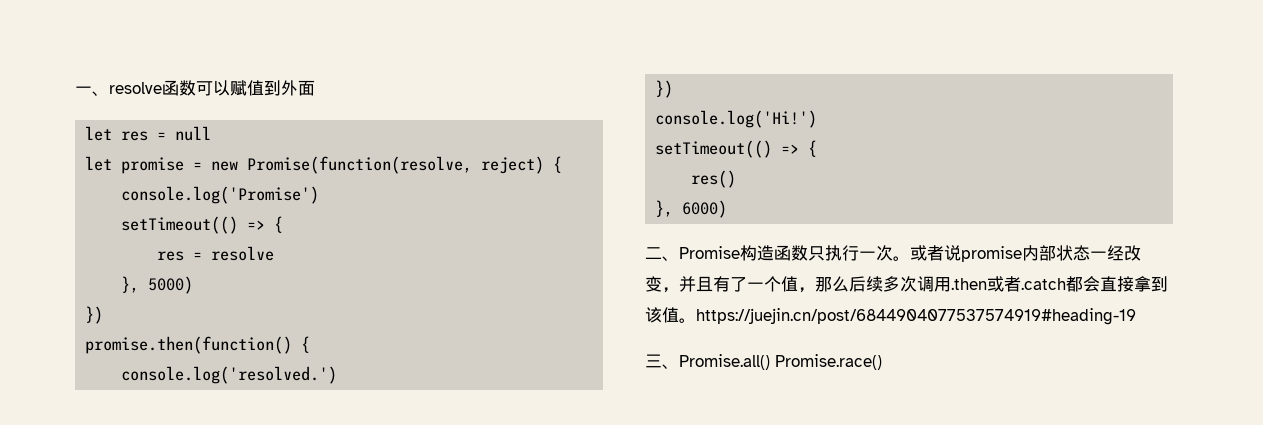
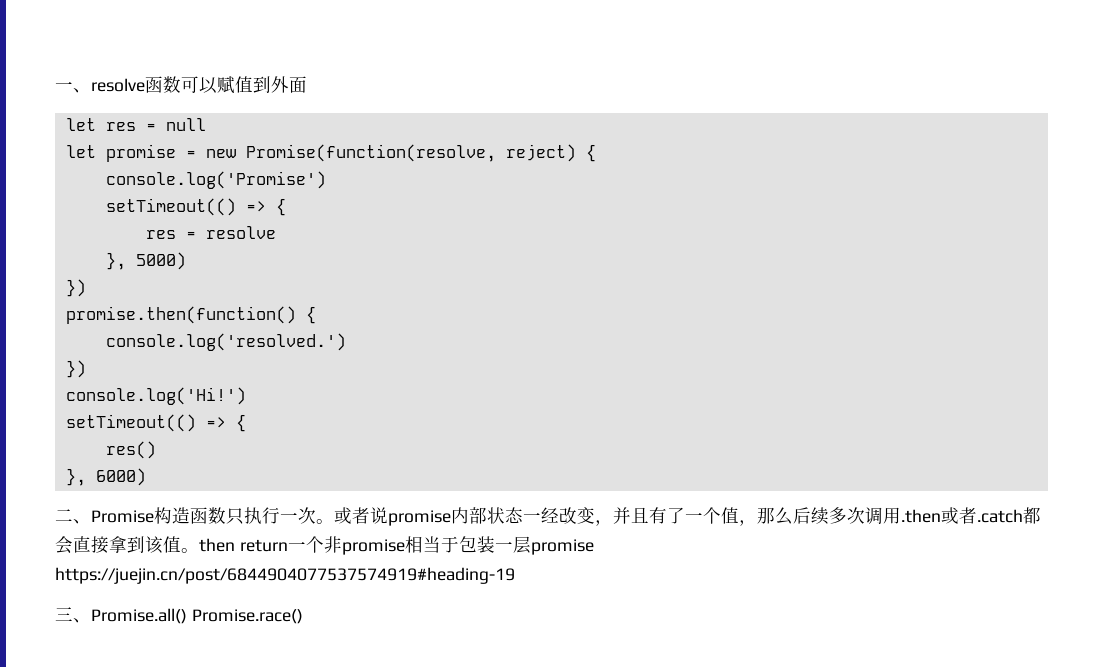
(696, 320) none -> [199,536,594,555] then return一个非promise相当于包装一层promise

